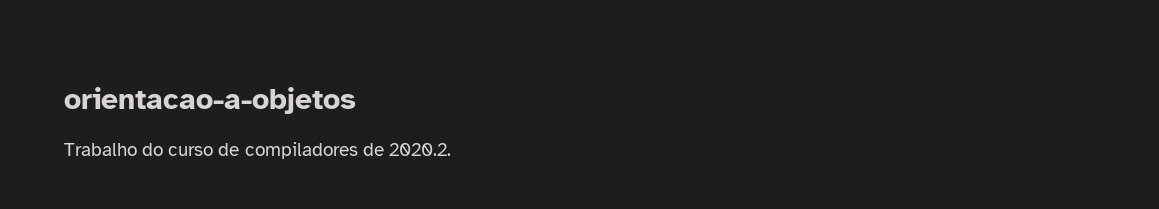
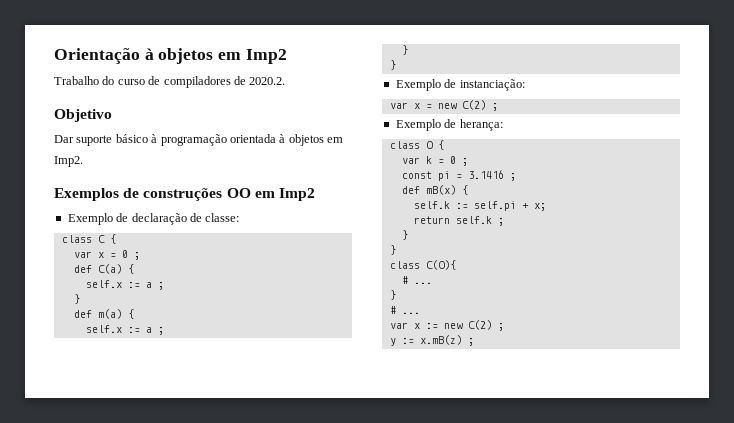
[64,87,356,114] orientacao-a-objetos -> [54,48,287,64] Orientação à objetos em Imp2
(451, 149) none -> [54,109,112,122] [54,134,343,146] [54,156,83,167] [54,188,315,201] [67,213,240,225] [61,234,116,244] [73,250,140,260] [73,264,134,274] [85,280,164,290] [73,294,80,304] [73,309,134,319] [85,325,164,335] [401,45,408,55] [389,60,396,70] [395,79,525,91] [389,100,498,111] [395,119,503,131] [389,140,444,150] [401,156,468,166] [401,170,516,181] [401,185,468,195] [413,201,546,211] [413,216,504,226] [401,230,408,240] [389,245,396,255] [389,260,456,270] [401,276,432,284] [389,290,396,300] [389,306,420,314] [389,320,504,331] [389,335,474,346] // Objetivo // Dar suporte básico à programação orientada à objetos em Imp2. // Exemplos de construções OO em Imp2 // Exemplo de declaração de classe: // class C { // var x = 0 ; // def C(a) { // self.x := a ; // } // def m(a) { // self.x := a ; // } // } // Exemplo de instanciação: // var x = new C(2) ; // Exemplo de herança: // class O { // var k = 0 ; // const pi = 3.1416 ; // def mB(x) { // self.k := self.pi + x; // return self.k ; // } // } // class C(O){ // # ... // } // # ... // var x := new C(2) ; // y := x.mB(z) ;

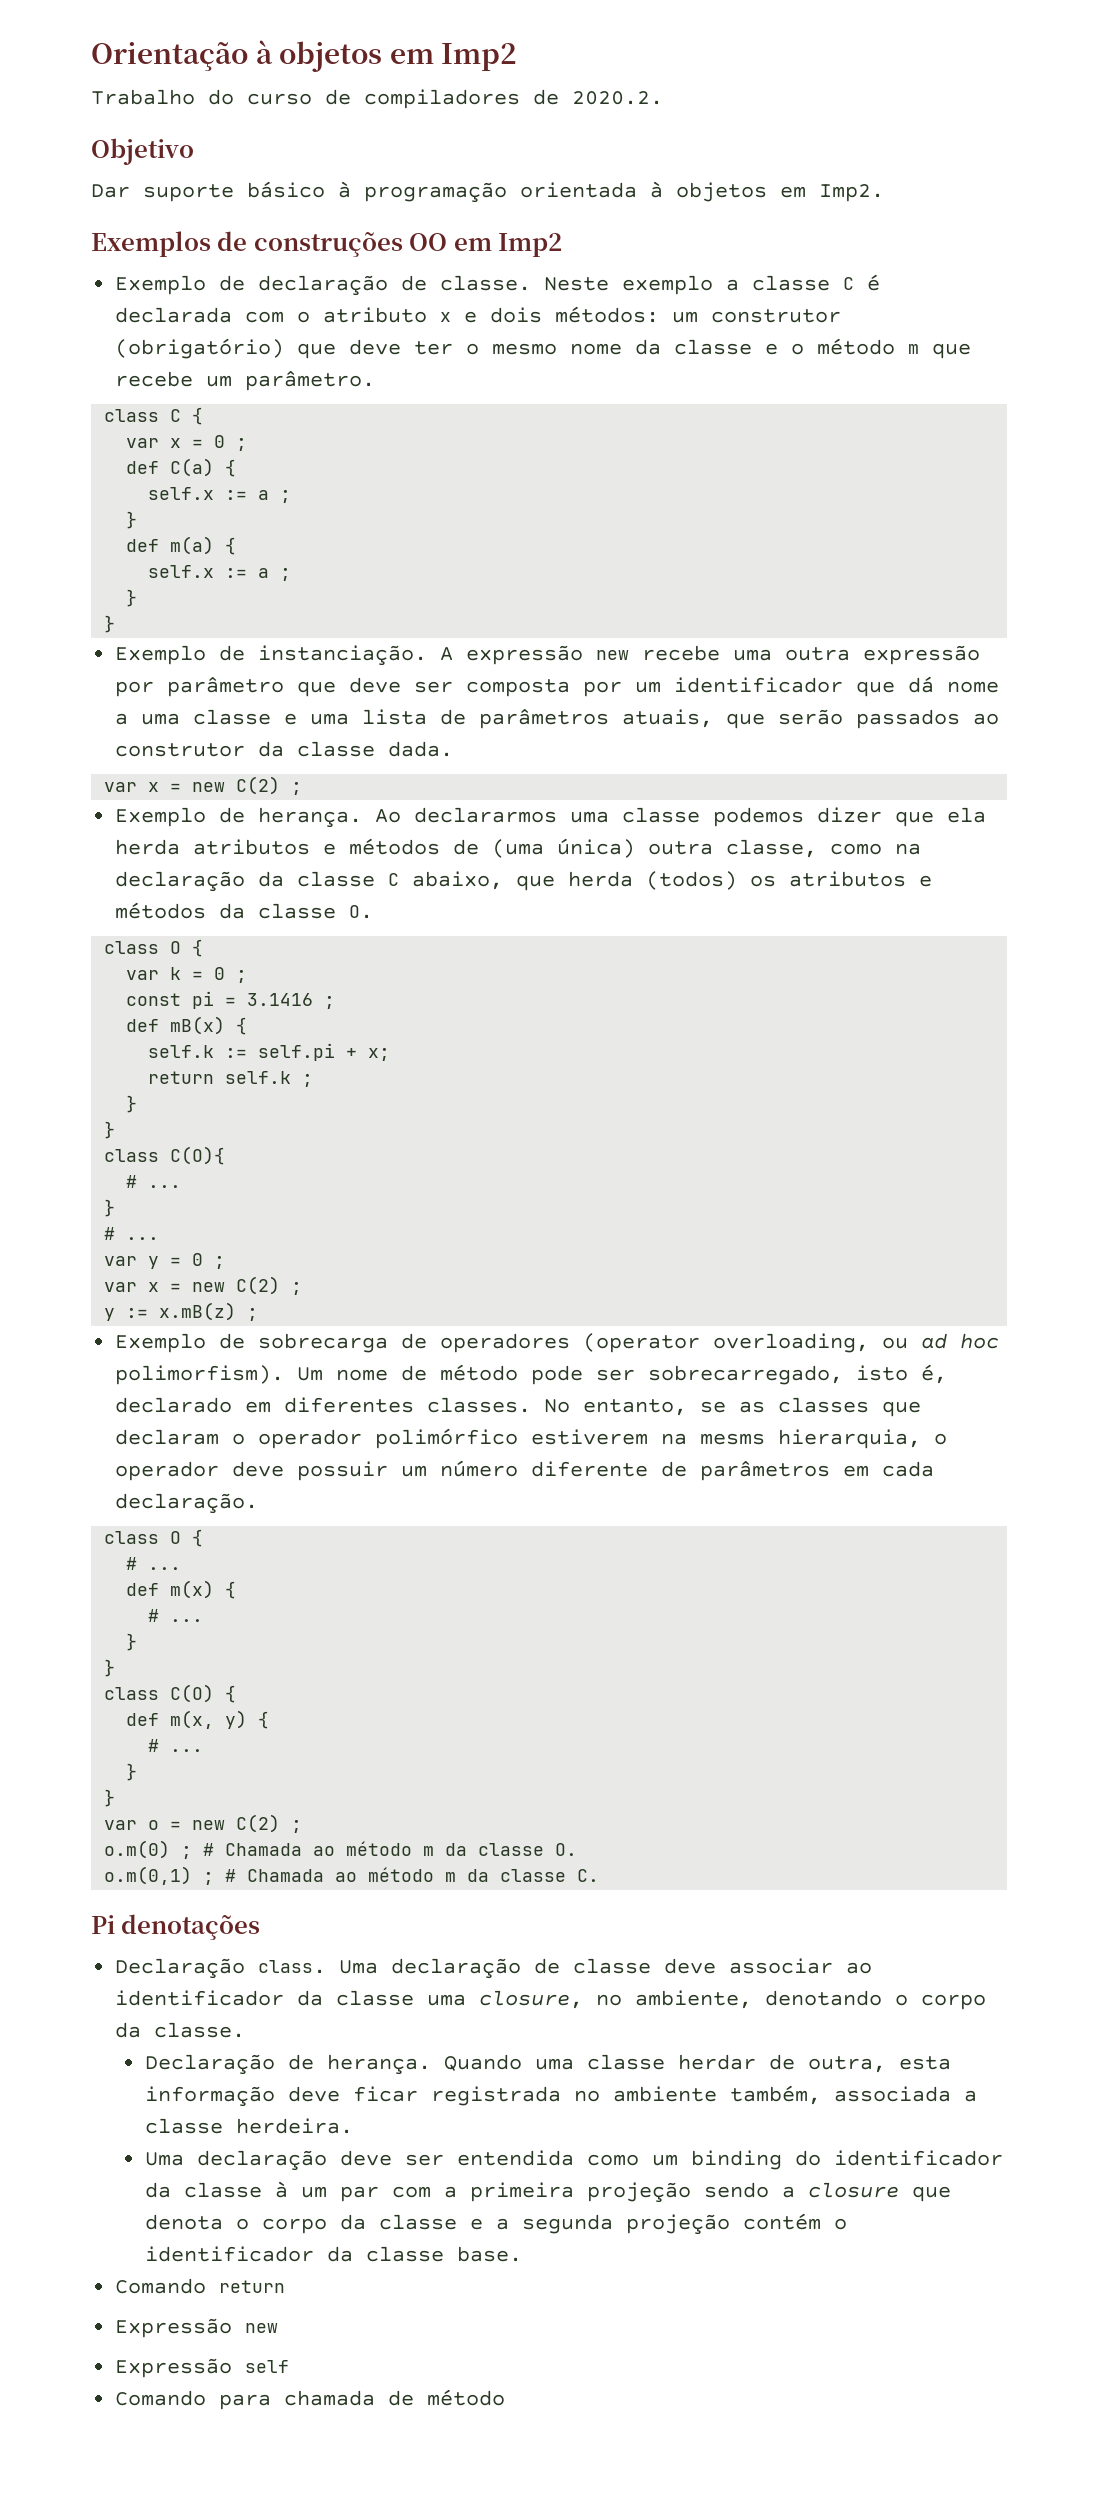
[205,213,240,222] classe: -> [440,274,881,295] [115,306,842,323] [115,338,972,359] [115,371,376,391] classe. Neste exemplo a classe C é declarada com o atributo x e dois métodos: um construtor (obrigatório) que deve ter o mesmo nome da classe e o método m que recebe um parâmetro.
[459,79,525,91] instanciação: -> [258,645,981,666] [115,676,1000,697] [115,709,1000,729] [115,741,454,757] instanciação. A expressão new recebe uma outra expressão por parâmetro que deve ser composta por um identificador que dá nome a uma classe e uma lista de parâmetros atuais, que serão passados ao construtor da classe dada.
[459,119,503,131] herança: -> [258,807,987,828] [115,838,922,858] [115,871,933,892] [115,902,374,919] herança. Ao declararmos uma classe podemos dizer que ela herda atributos e métodos de (uma única) outra classe, como na declaração da classe C abaixo, que herda (todos) os atributos e métodos da classe O.
[389,322,438,329] // var x := -> [104,1253,226,1269] [104,1282,182,1292] // var y = 0 ; // var x =
(474, 342) none -> [115,1333,1000,1353] [115,1364,948,1385] [115,1397,922,1417] [115,1428,948,1449] [115,1460,935,1481] [115,1493,259,1514] [104,1529,204,1547] [126,1557,182,1570] [126,1580,237,1599] [148,1609,204,1622] [126,1633,138,1651] [104,1659,116,1677] [104,1684,237,1703] [126,1710,270,1729] [148,1739,204,1752] [126,1763,138,1781] [104,1789,116,1807] [104,1814,303,1833] [104,1840,578,1859] [104,1866,600,1885] [91,1914,261,1940] [115,1958,873,1979] [115,1990,987,2010] [115,2022,246,2038] [144,2054,951,2075] [144,2085,977,2107] [144,2118,353,2134] [144,2150,1003,2171] [144,2181,951,2203] [144,2213,847,2235] [144,2246,522,2262] [115,2278,286,2294] [115,2318,279,2338] [115,2358,290,2378] [115,2389,506,2410] // Exemplo de sobrecarga de operadores (operator overloading, ou ad hoc polimorfism). Um nome de método pode ser sobrecarregado, isto é, declarado em diferentes classes. No entanto, se as classes que declaram o operador polimórfico estiverem na mesms hierarquia, o operador deve possuir um número diferente de parâmetros em cada declaração. // class O { // # ... // def m(x) { // # ... // } // } // class C(O) { // def m(x, y) { // # ... // } // } // var o = new C(2) ; // o.m(0) ; # Chamada ao método m da classe O. // o.m(0,1) ; # Chamada ao método m da classe C. // Pi denotações // Declaração class. Uma declaração de classe deve associar ao identificador da classe uma closure, no ambiente, denotando o corpo da classe. // Declaração de herança. Quando uma classe herdar de outra, esta informação deve ficar registrada no ambiente também, associada a classe herdeira. // Uma declaração deve ser entendida como um binding do identificador da classe à um par com a primeira projeção sendo a closure que denota o corpo da classe e a segunda projeção contém o identificador da classe base. // Comando return // Expressão new // Expressão self // Comando para chamada de método

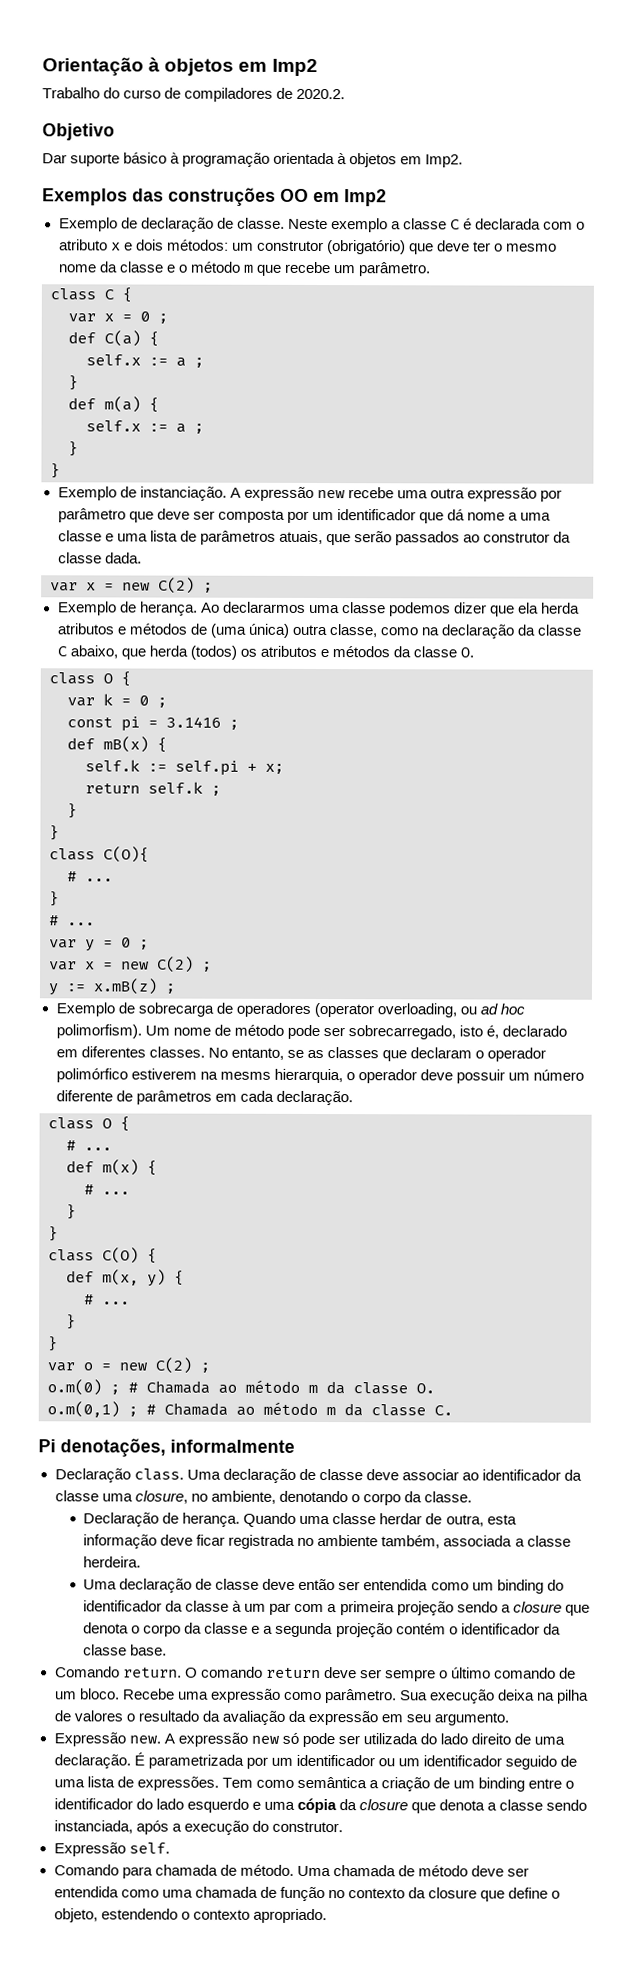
[217,231,248,251] de -> [132,188,164,202] das
[121,1914,261,1940] denotações -> [60,1438,295,1458] denotações, informalmente
[339,2150,392,2166] deve -> [195,1578,336,1591] de classe deve então
[219,2280,286,2293] [115,2318,279,2338] [115,2358,290,2378] return // Expressão new // Expressão self -> [122,1666,577,1682] [54,1688,590,1704] [53,1710,510,1726] [53,1732,566,1748] [53,1752,577,1770] [53,1776,575,1792] [53,1797,588,1814] [53,1820,343,1835] [53,1842,170,1857] return. O comando return deve ser sempre o último comando de um bloco. Recebe uma expressão como parâmetro. Sua execução deixa na pilha de valores o resultado da avaliação da expressão em seu argumento. // Expressão new. A expressão new só pode ser utilizada do lado direito de uma declaração. É parametrizada por um identificador ou um identificador seguido de uma lista de expressões. Tem como semântica a criação de um binding entre o identificador do lado esquerdo e uma cópia da closure que denota a classe sendo instanciada, após a execução do construtor. // Expressão self.
[427,2389,506,2406] método -> [239,1864,529,1877] [53,1886,561,1902] [53,1908,327,1924] método. Uma chamada de método deve ser entendida como uma chamada de função no contexto da closure que define o objeto, estendendo o contexto apropriado.

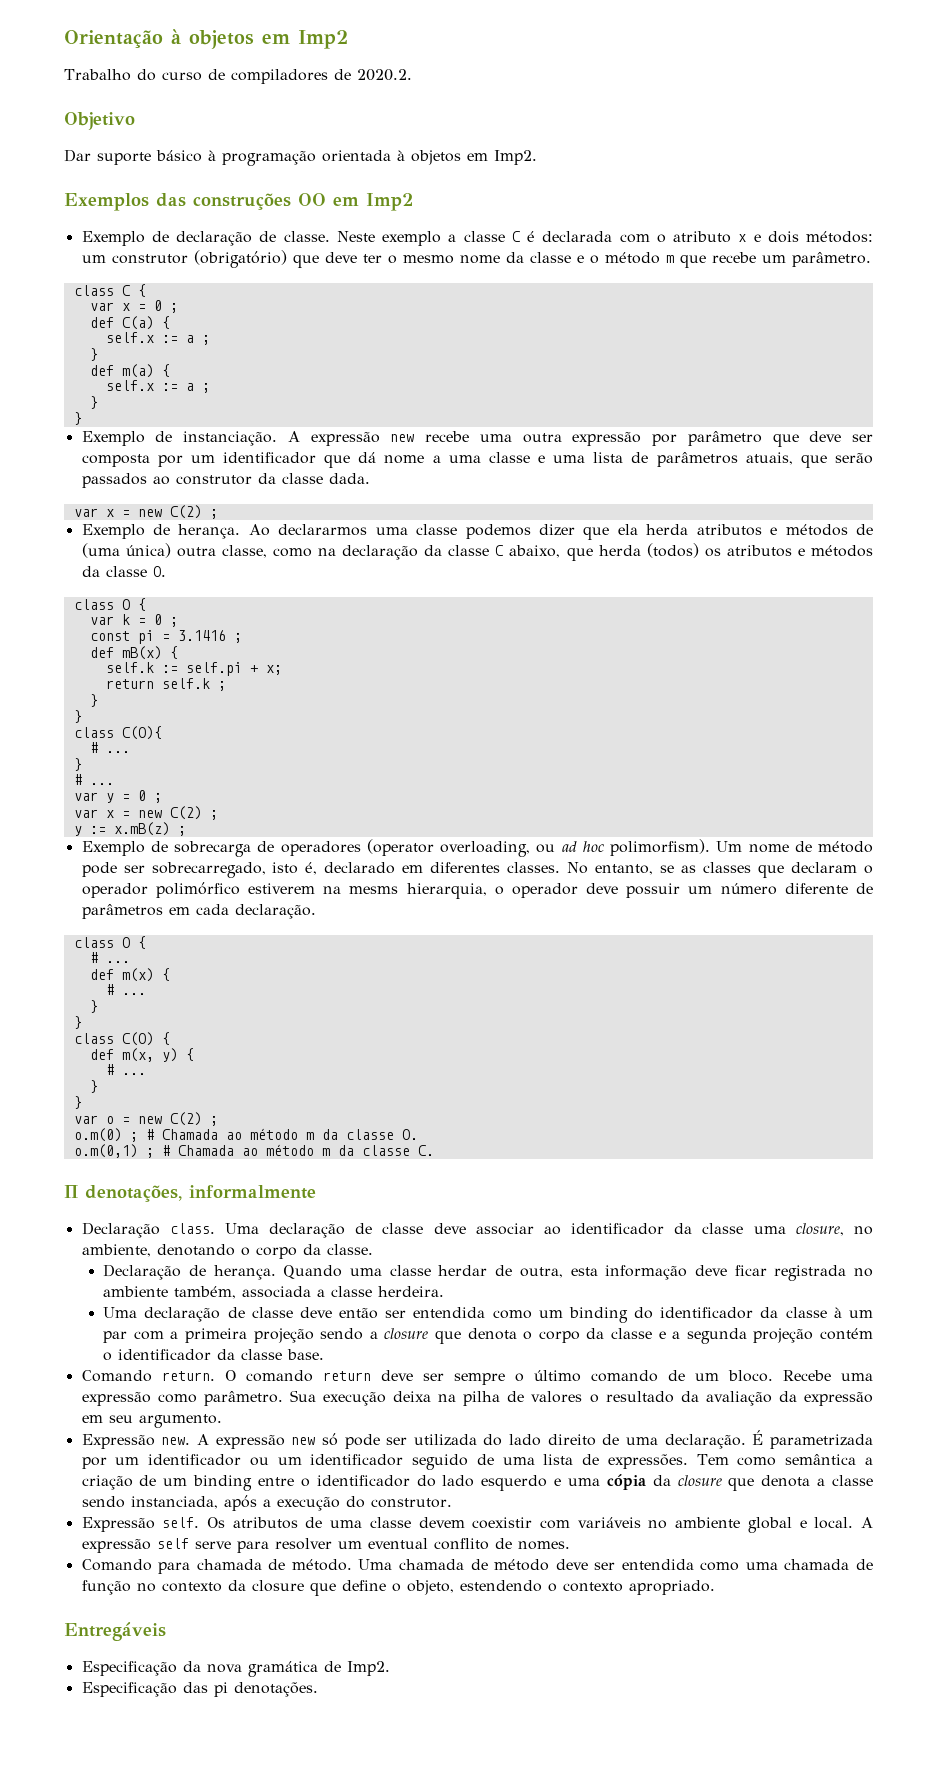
[38,1439,56,1453] Pi -> [64,1185,78,1198] Π
(170, 1848) none -> [207,1517,873,1533] [81,1538,570,1553] Os atributos de uma classe devem coexistir com variáveis no ambiente global e local. A expressão self serve para resolver um eventual conflito de nomes.
(327, 1916) none -> [64,1622,166,1641] [81,1661,390,1677] [81,1682,318,1697] // Entregáveis // Especificação da nova gramática de Imp2. // Especificação das pi denotações.

